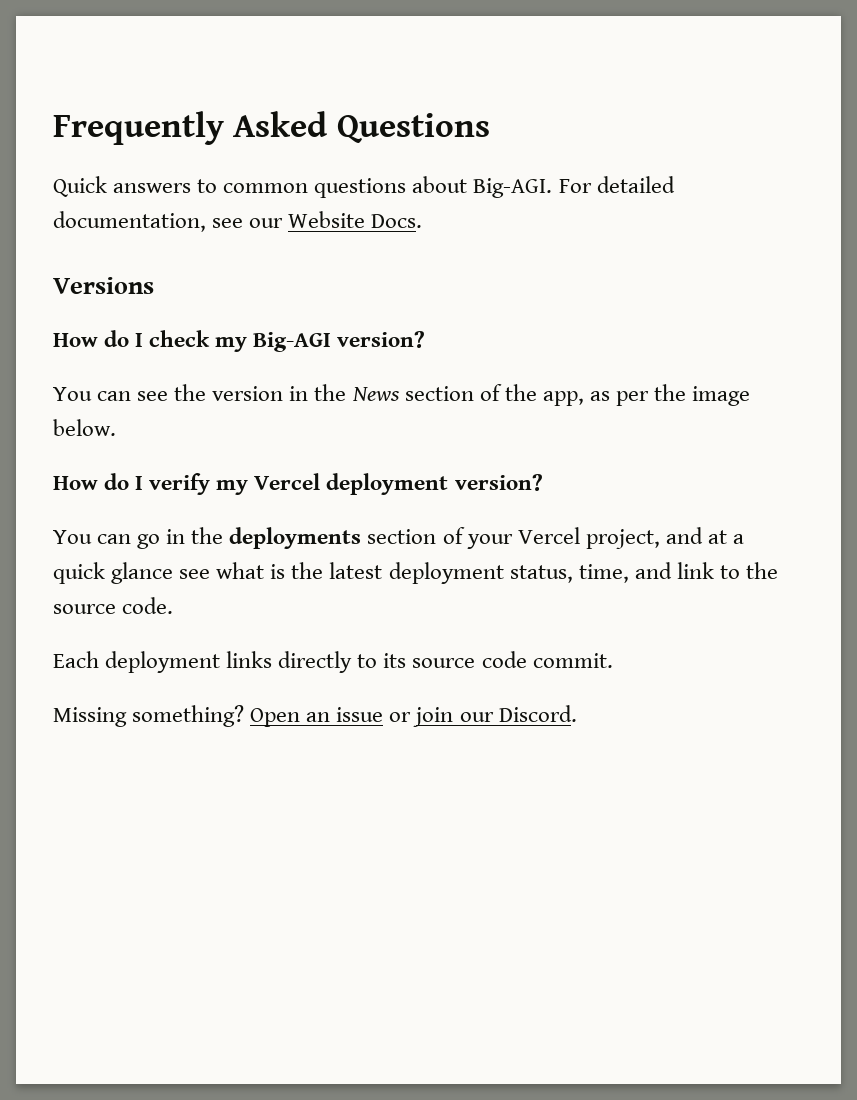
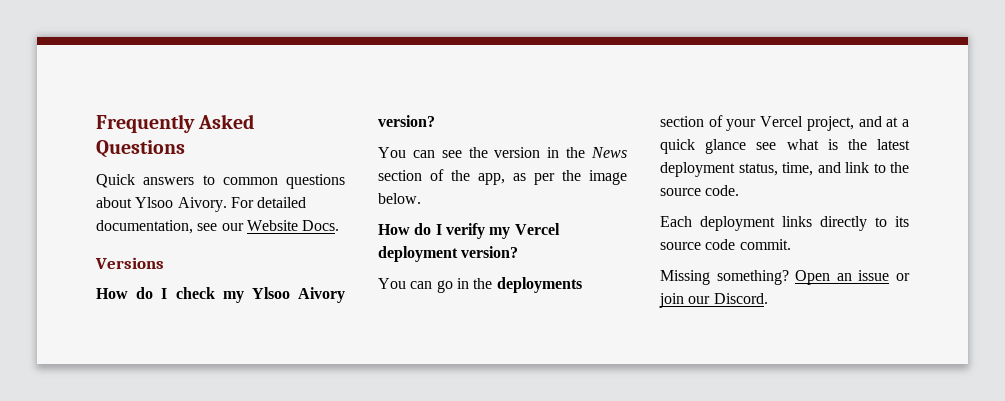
[473,178,553,198] Big-AGI. -> [135,197,227,212] Ylsoo Aivory.
[253,332,332,352] Big-AGI -> [251,287,345,303] Ylsoo Aivory

